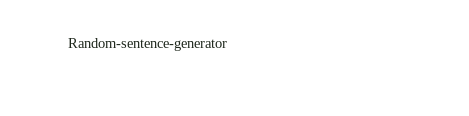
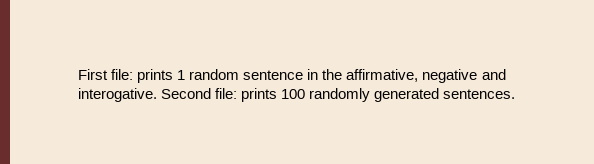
[68,38,227,51] Random-sentence-generator -> [78,69,506,83] [78,88,516,102] First file: prints 1 random sentence in the affirmative, negative and interogative. Second file: prints 100 randomly generated sentences.

